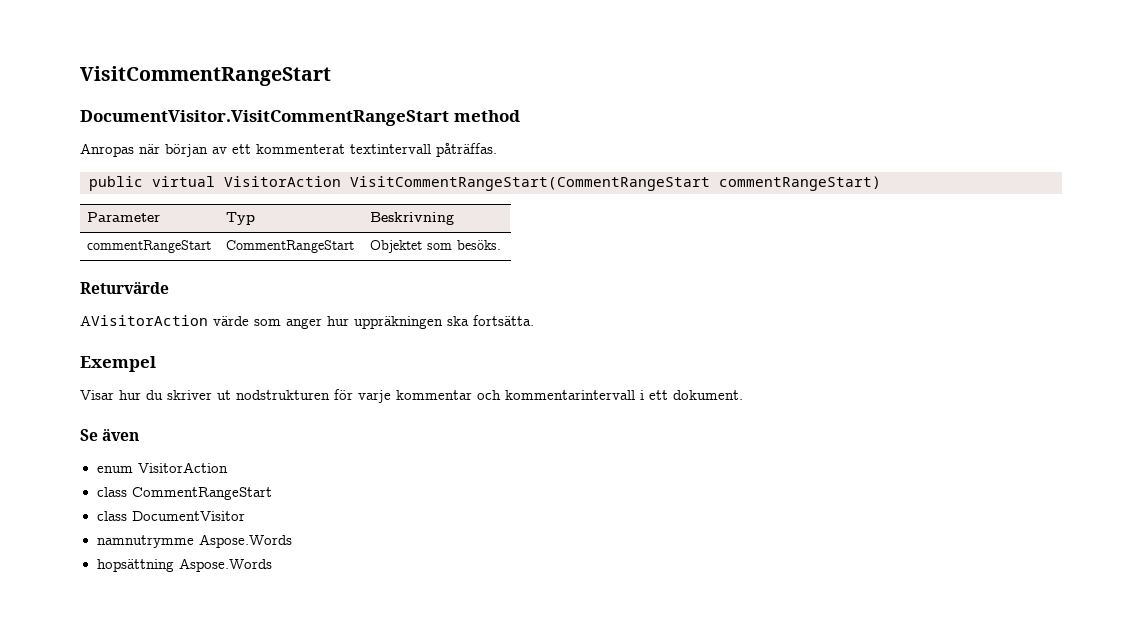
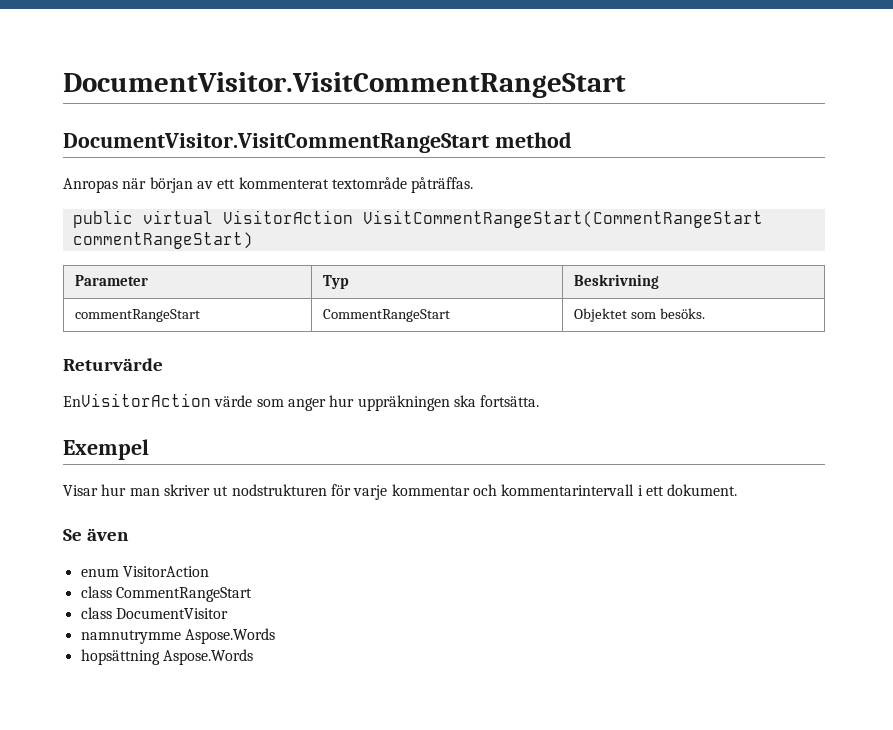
[80,66,331,86] VisitCommentRangeStart -> [63,72,626,98] DocumentVisitor.VisitCommentRangeStart
[350,144,431,154] textintervall -> [331,177,407,189] textområde
[80,315,208,326] AVisitorAction -> [63,393,211,407] EnVisitorAction
[146,390,163,400] du -> [129,488,160,496] man

